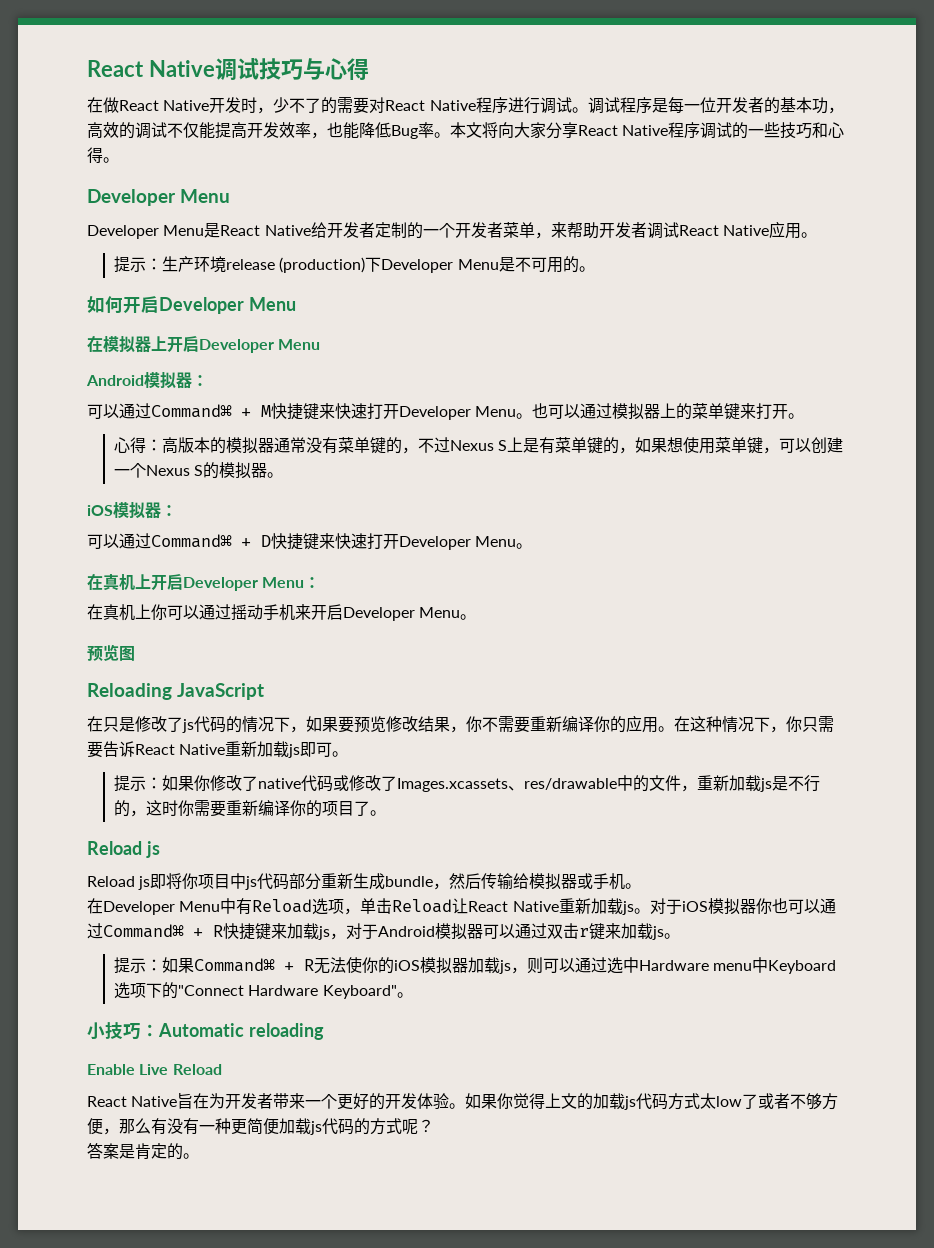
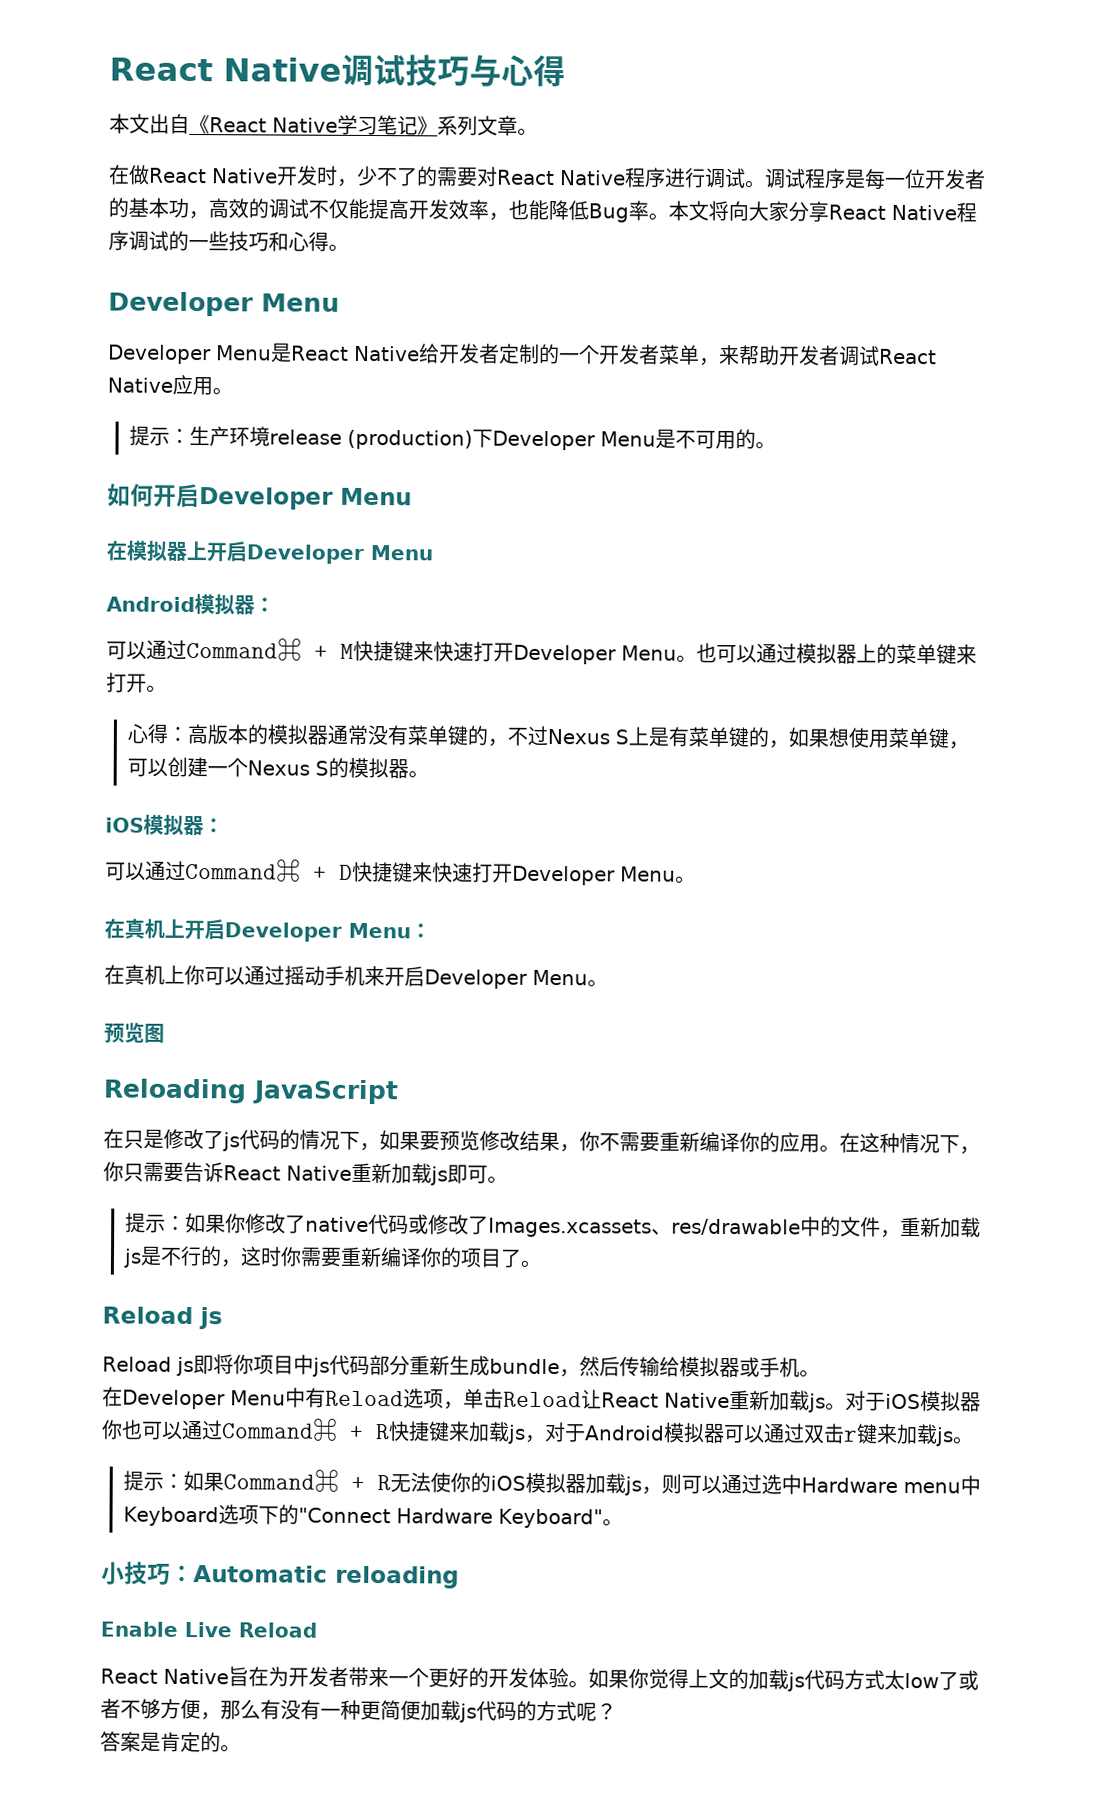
(369, 69) none -> [109,113,538,136] // 本文出自《React Native学习笔记》系列文章。

